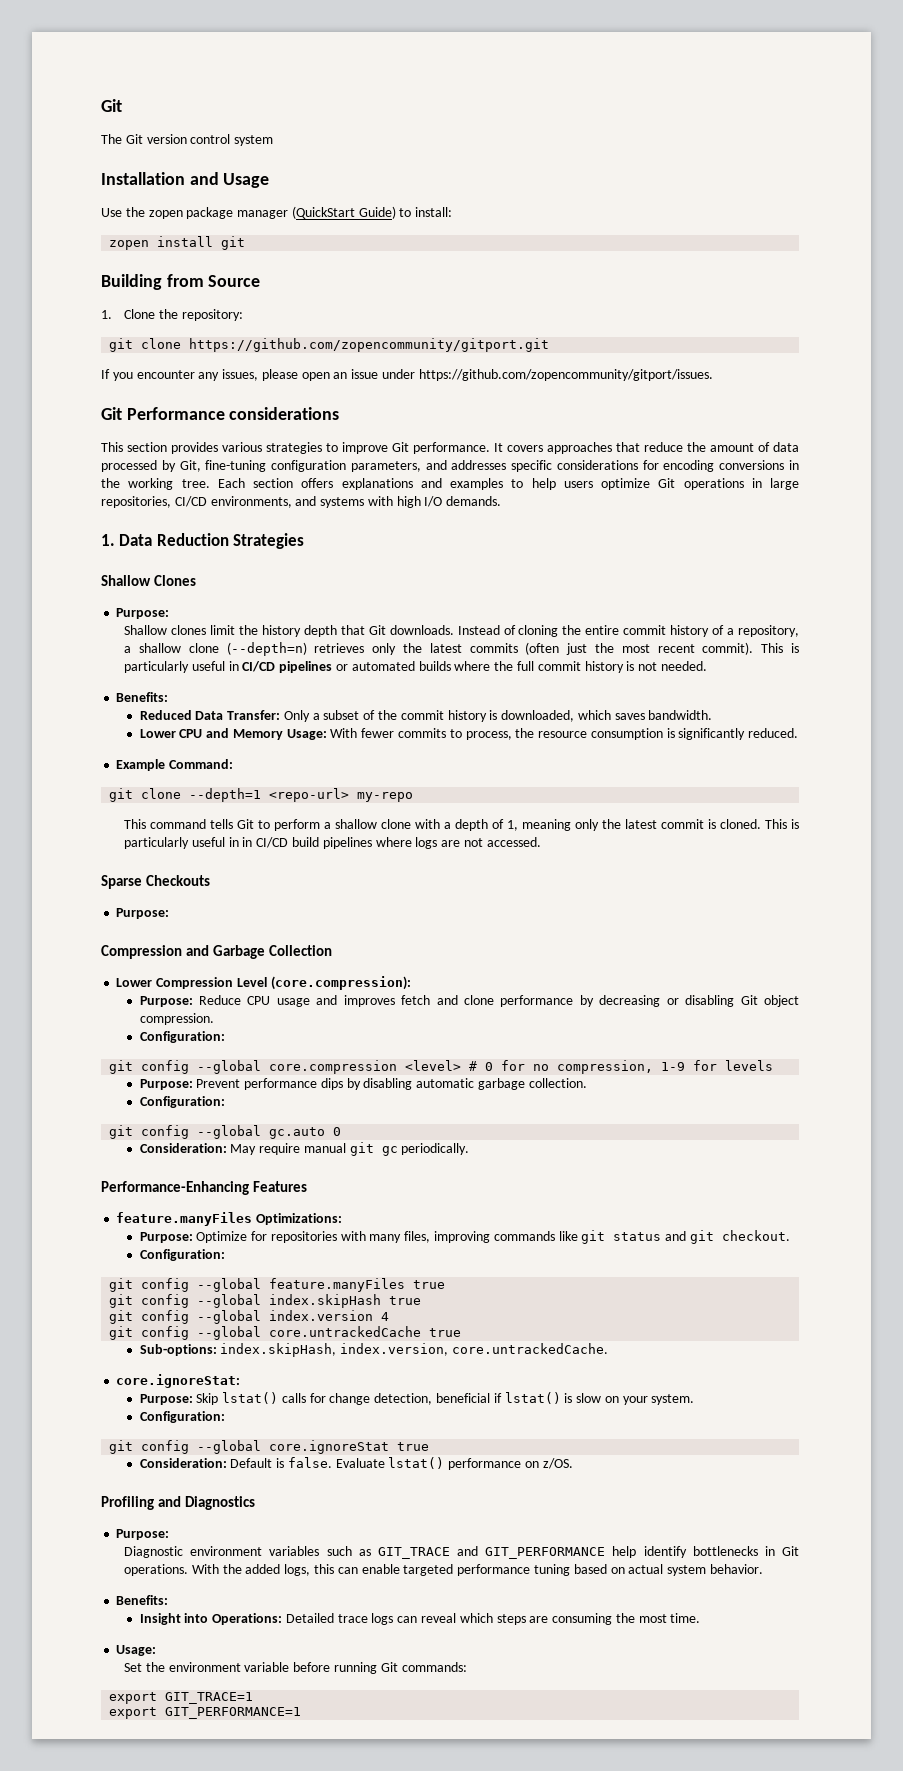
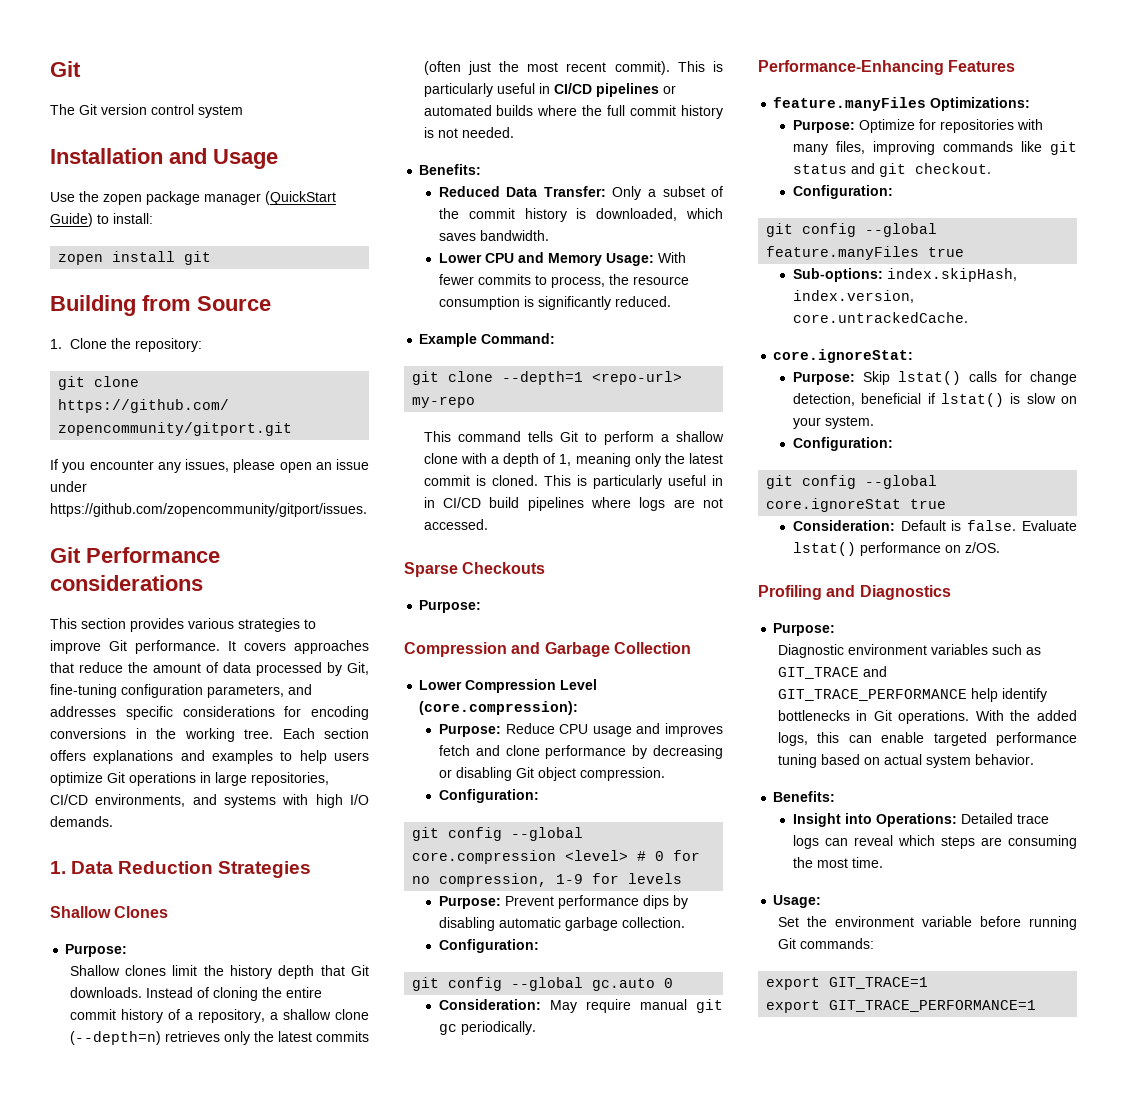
[109,1294,422,1308] [109,1310,390,1324] [109,1326,462,1340] // git config --global index.skipHash true // git config --global index.version 4 // git config --global core.untrackedCache true -> (965, 252) none
[485,1547,606,1559] GIT_PERFORMANCE -> [777,689,967,701] GIT_TRACE_PERFORMANCE
[165,1707,302,1719] GIT_PERFORMANCE=1 -> [829,1000,1037,1012] GIT_TRACE_PERFORMANCE=1

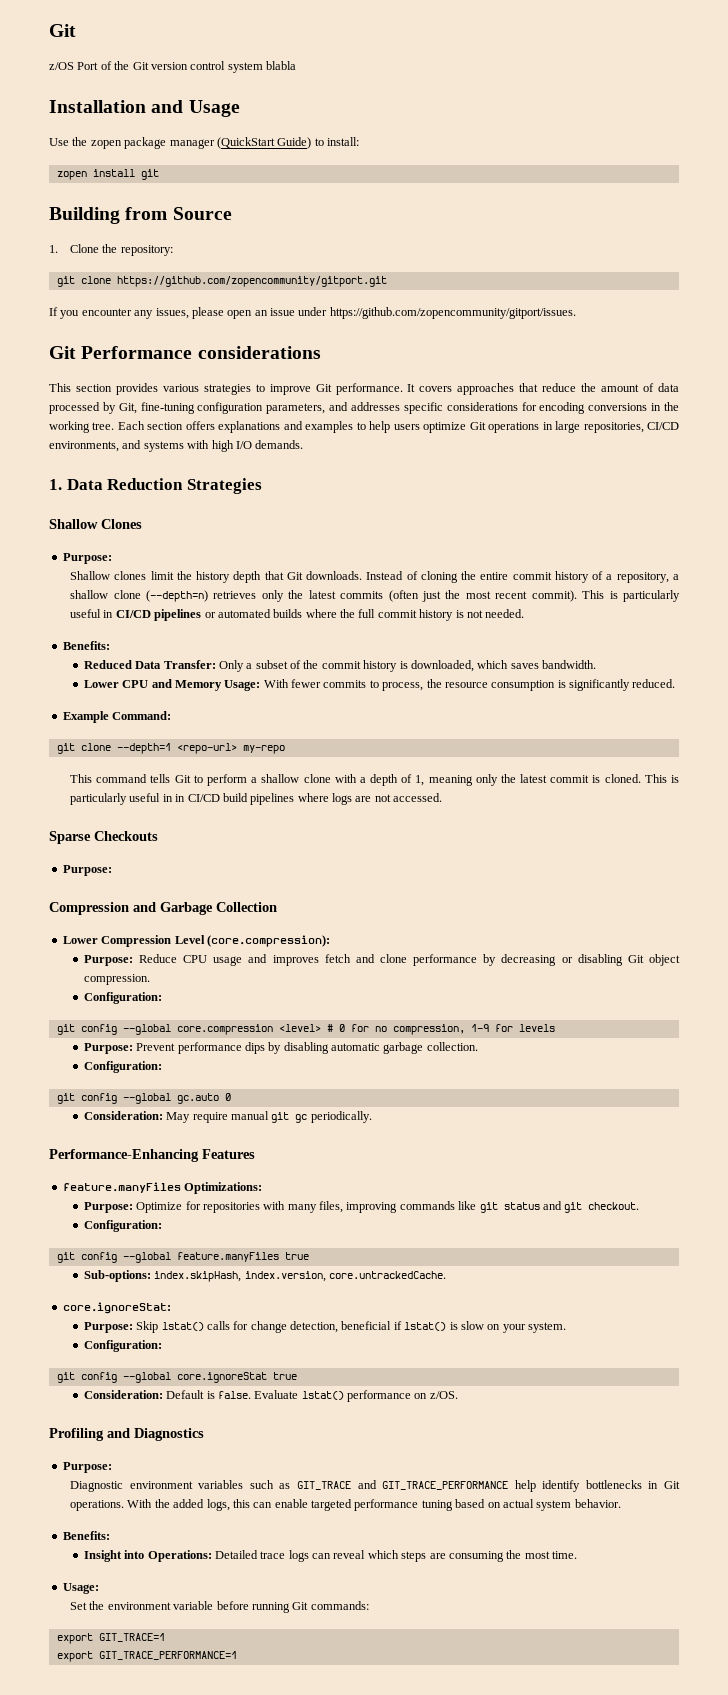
[50,104,75,115] The -> [49,61,130,70] z/OS Port of the
(243, 111) none -> [266,61,296,70] blabla

